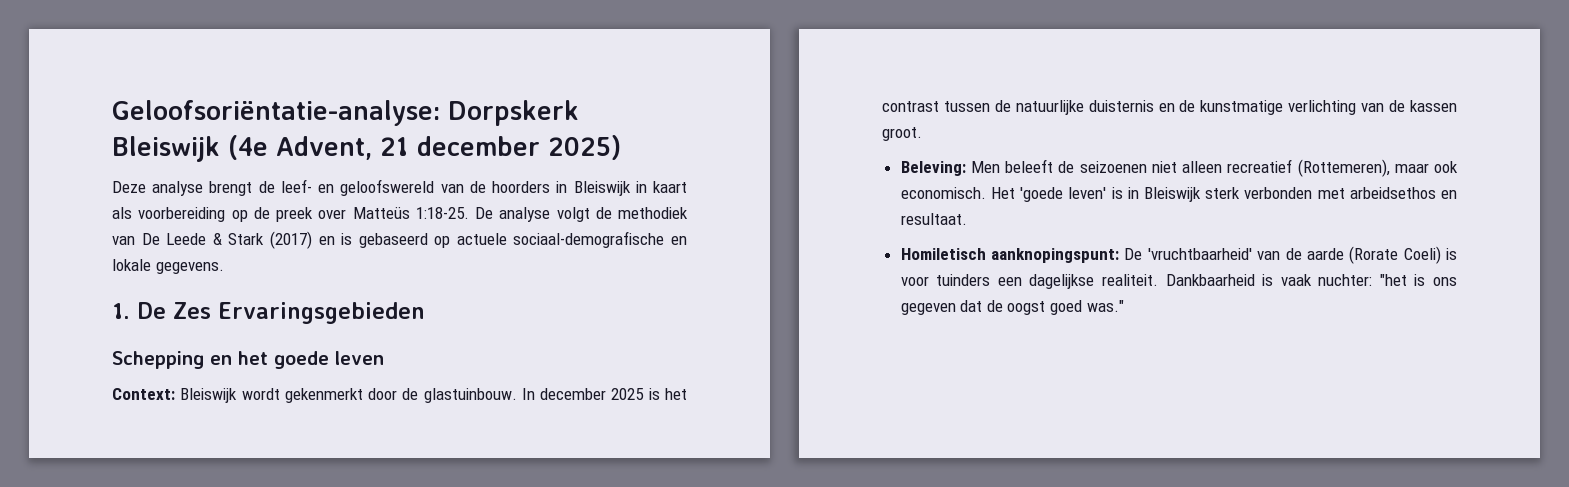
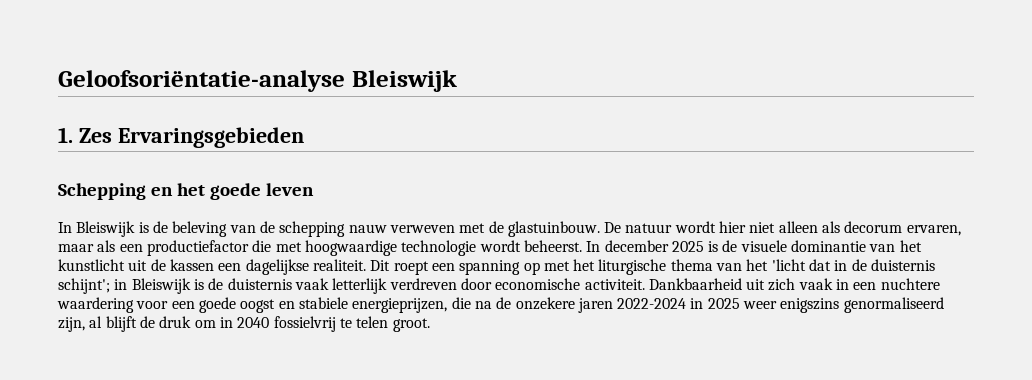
[112,100,579,126] [112,135,621,162] [112,179,687,196] [112,207,688,222] [112,231,687,249] [112,259,224,274] Geloofsoriëntatie-analyse: Dorpskerk Bleiswijk (4e Advent, 21 december 2025) // Deze analyse brengt de leef- en geloofswereld van de hoorders in Bleiswijk in kaart als voorbereiding op de preek over Matteüs 1:18-25. De analyse volgt de methodiek van De Leede & Stark (2017) en is gebaseerd op actuele sociaal-demografische en lokale gegevens. -> [58,70,457,92] Geloofsoriëntatie-analyse Bleiswijk
[137,302,166,319] De -> (73, 135) none
[112,388,687,403] [882,100,1457,115] [882,127,922,141] [900,159,1458,177] [900,187,1457,202] [900,213,967,225] [900,246,1457,264] [900,274,1457,289] [900,300,1124,315] Context: Bleiswijk wordt gekenmerkt door de glastuinbouw. In december 2025 is het contrast tussen de natuurlijke duisternis en de kunstmatige verlichting van de kassen groot. // Beleving: Men beleeft de seizoenen niet alleen recreatief (Rottemeren), maar ook economisch. Het 'goede leven' is in Bleiswijk sterk verbonden met arbeidsethos en resultaat. // Homiletisch aanknopingspunt: De 'vruchtbaarheid' van de aarde (Rorate Coeli) is voor tuinders een dagelijkse realiteit. Dankbaarheid is vaak nuchter: "het is ons gegeven dat de oogst goed was." -> [58,221,961,237] [58,240,922,256] [58,259,936,275] [58,278,940,294] [57,297,944,313] [58,316,430,332] In Bleiswijk is de beleving van de schepping nauw verweven met de glastuinbouw. De natuur wordt hier niet alleen als decorum ervaren, maar als een productiefactor die met hoogwaardige technologie wordt beheerst. In december 2025 is de visuele dominantie van het kunstlicht uit de kassen een dagelijkse realiteit. Dit roept een spanning op met het liturgische thema van het 'licht dat in de duisternis schijnt'; in Bleiswijk is de duisternis vaak letterlijk verdreven door economische activiteit. Dankbaarheid uit zich vaak in een nuchtere waardering voor een goede oogst en stabiele energieprijzen, die na de onzekere jaren 2022-2024 in 2025 weer enigszins genormaliseerd zijn, al blijft de druk om in 2040 fossielvrij te telen groot.

